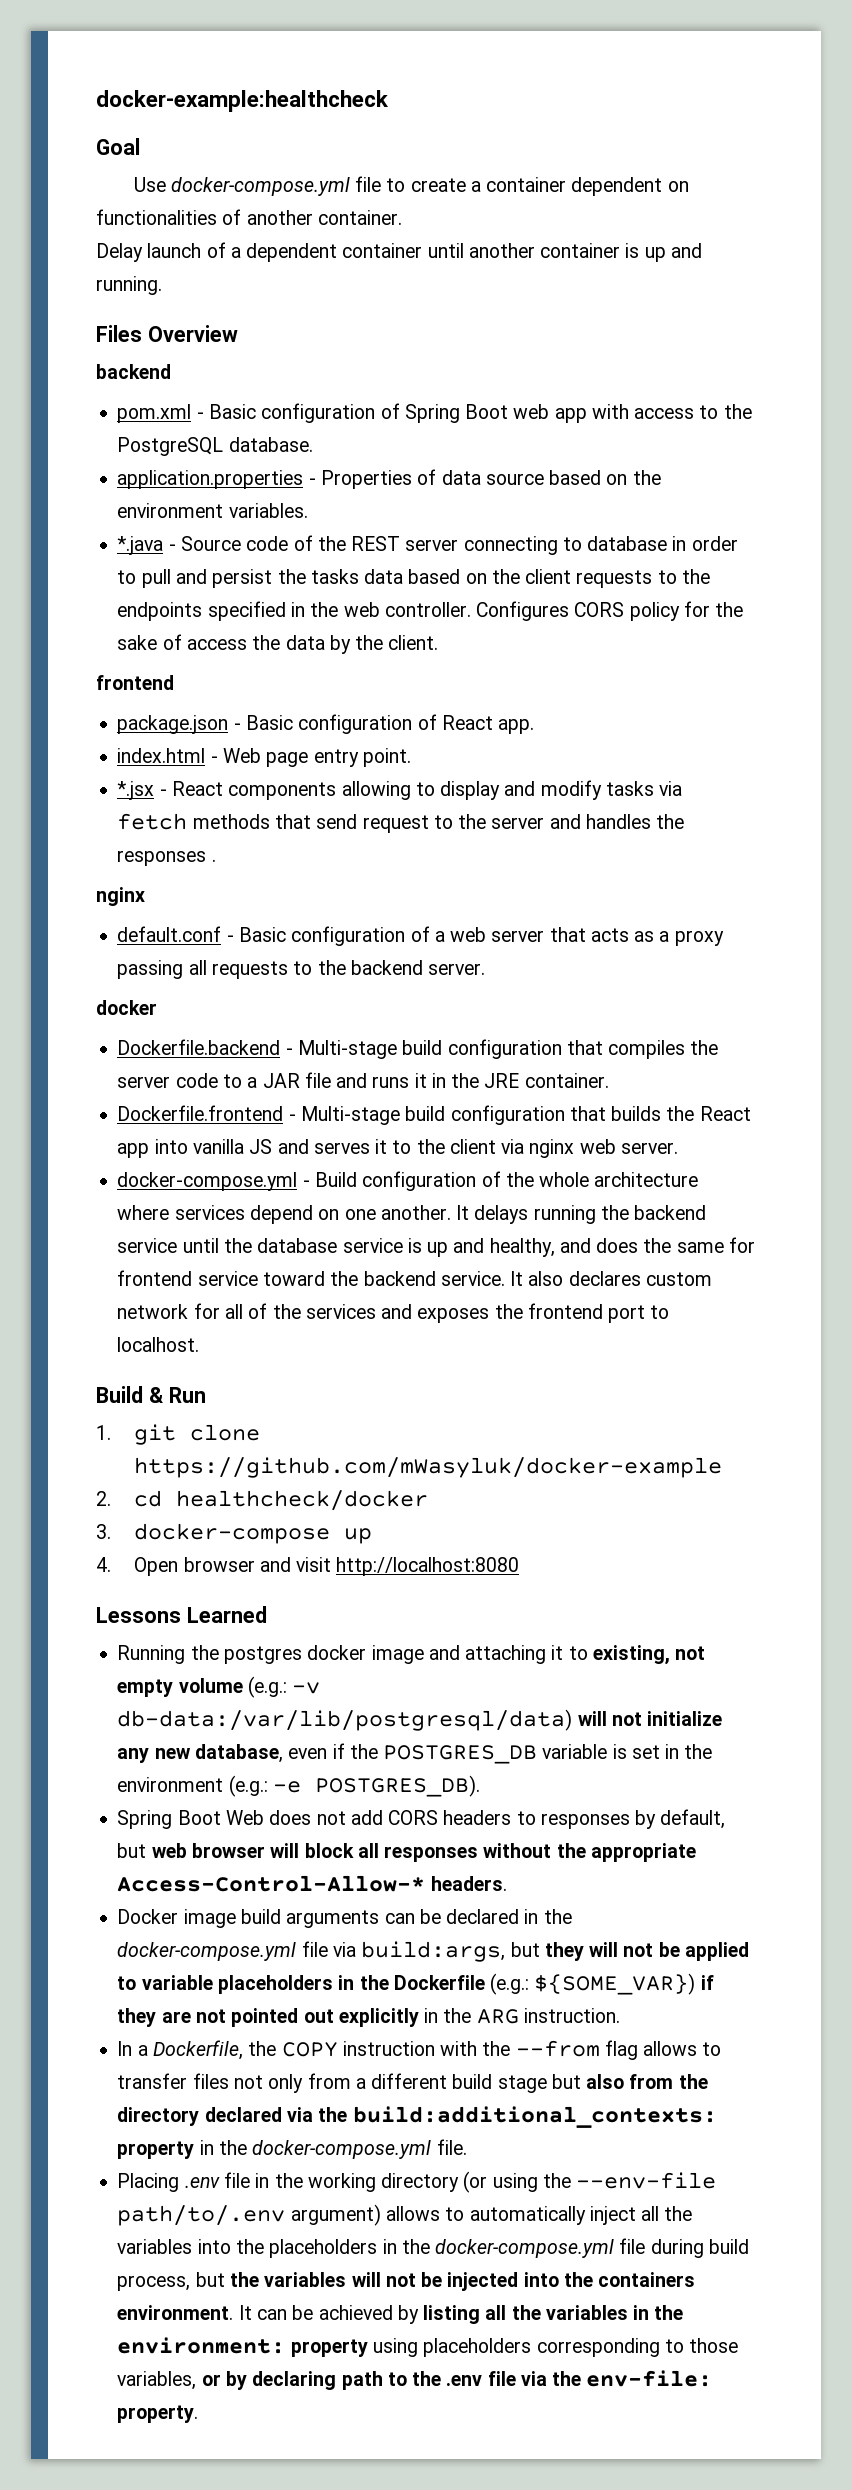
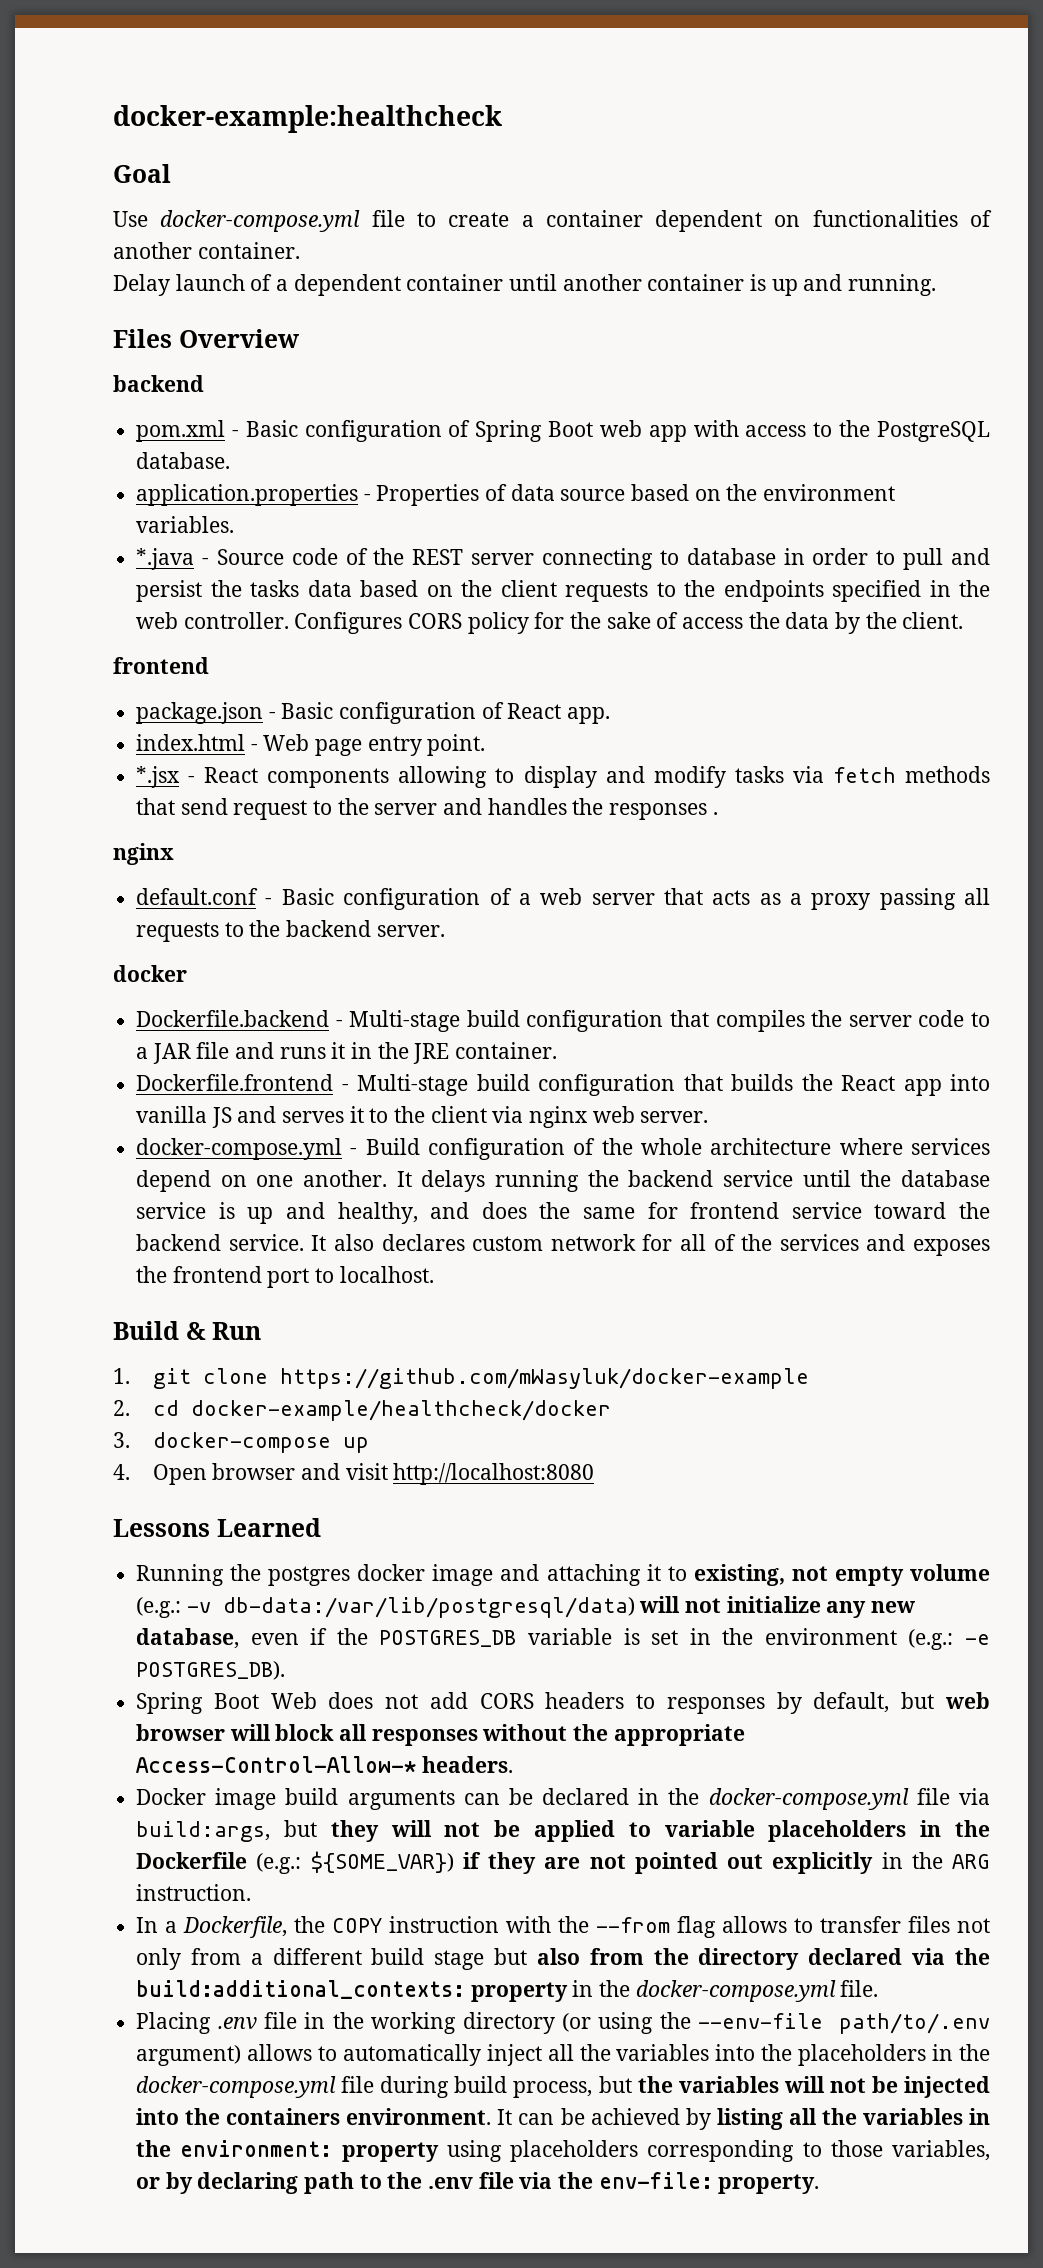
[176,1490,429,1511] healthcheck/docker -> [190,1400,611,1421] docker-example/healthcheck/docker

